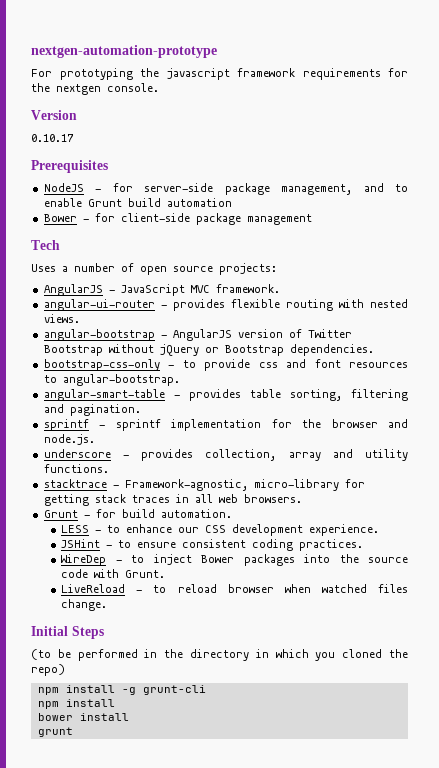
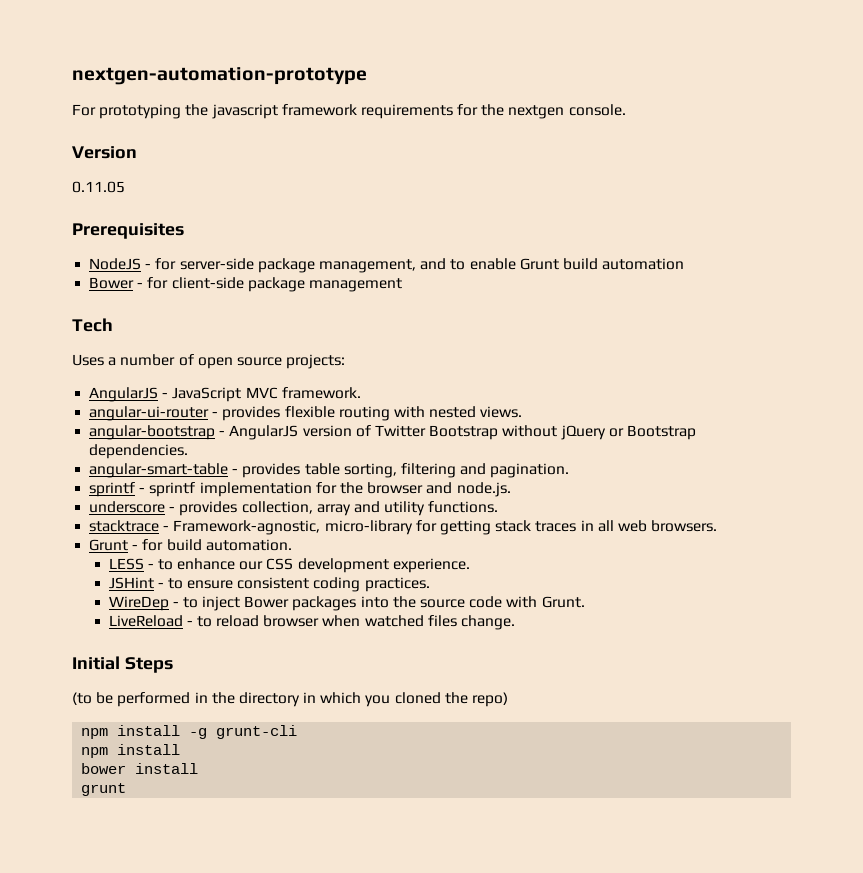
[31,134,74,142] 0.10.17 -> [72,181,125,193] 0.11.05
[43,359,409,371] [43,374,180,386] // bootstrap-css-only - to provide css and font resources to angular-bootstrap. -> (189, 451) none

